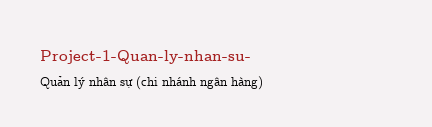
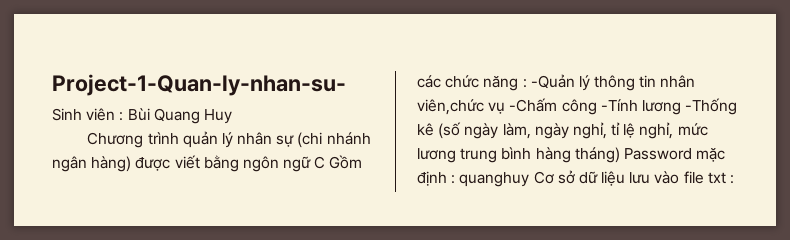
[40,76,71,89] Quản -> [52,108,232,124] [87,131,218,148] Sinh viên : Bùi Quang Huy // Chương trình quản
(263, 83) none -> [135,155,363,172] [417,74,696,91] [417,98,738,115] [417,122,708,139] [417,147,726,163] [417,170,735,187] được viết bằng ngôn ngữ C Gồm các chức năng : -Quản lý thông tin nhân viên,chức vụ -Chấm công -Tính lương -Thống kê (số ngày làm, ngày nghỉ, tỉ lệ nghỉ, mức lương trung bình hàng tháng) Password mặc định : quanghuy Cơ sở dữ liệu lưu vào file txt :

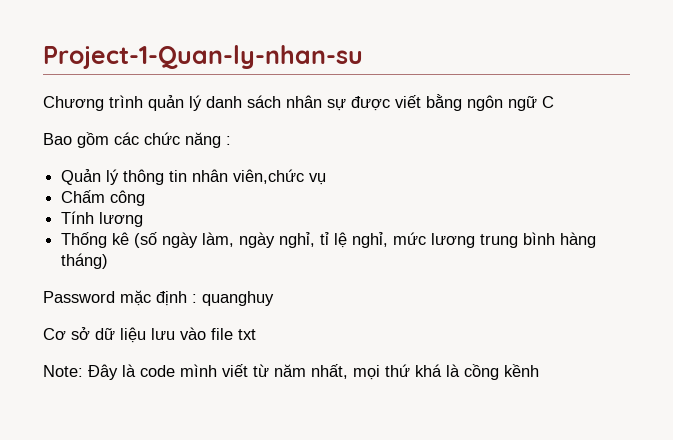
[52,74,346,96] [52,108,232,124] [87,131,371,148] [52,156,132,172] Project-1-Quan-ly-nhan-su- // Sinh viên : Bùi Quang Huy // Chương trình quản lý nhân sự (chi nhánh ngân hàng) -> [43,45,363,69] [43,95,346,111] Project-1-Quan-ly-nhan-su // Chương trình quản lý danh sách nhân sự
[329,155,363,169] Gồm -> [43,132,109,148] // Bao gồm
[530,74,575,89] -Quản -> [61,169,102,185] // Quản
[509,98,558,112] -Chấm -> [61,190,106,203] // Chấm
[600,98,738,115] -Tính lương -Thống -> [61,211,144,227] [61,232,108,248] // Tính lương // Thống
(620, 155) none -> (109, 261) //
(530, 179) none -> (274, 298) //
[730,175,735,184] : -> [43,364,539,380] // Note: Đây là code mình viết từ năm nhất, mọi thứ khá là cồng kềnh

